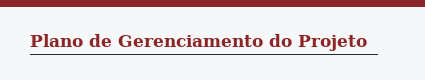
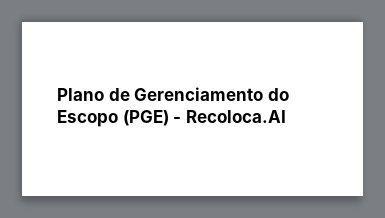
[298,35,367,51] Projeto -> [57,110,286,127] Escopo (PGE) - Recoloca.AI

